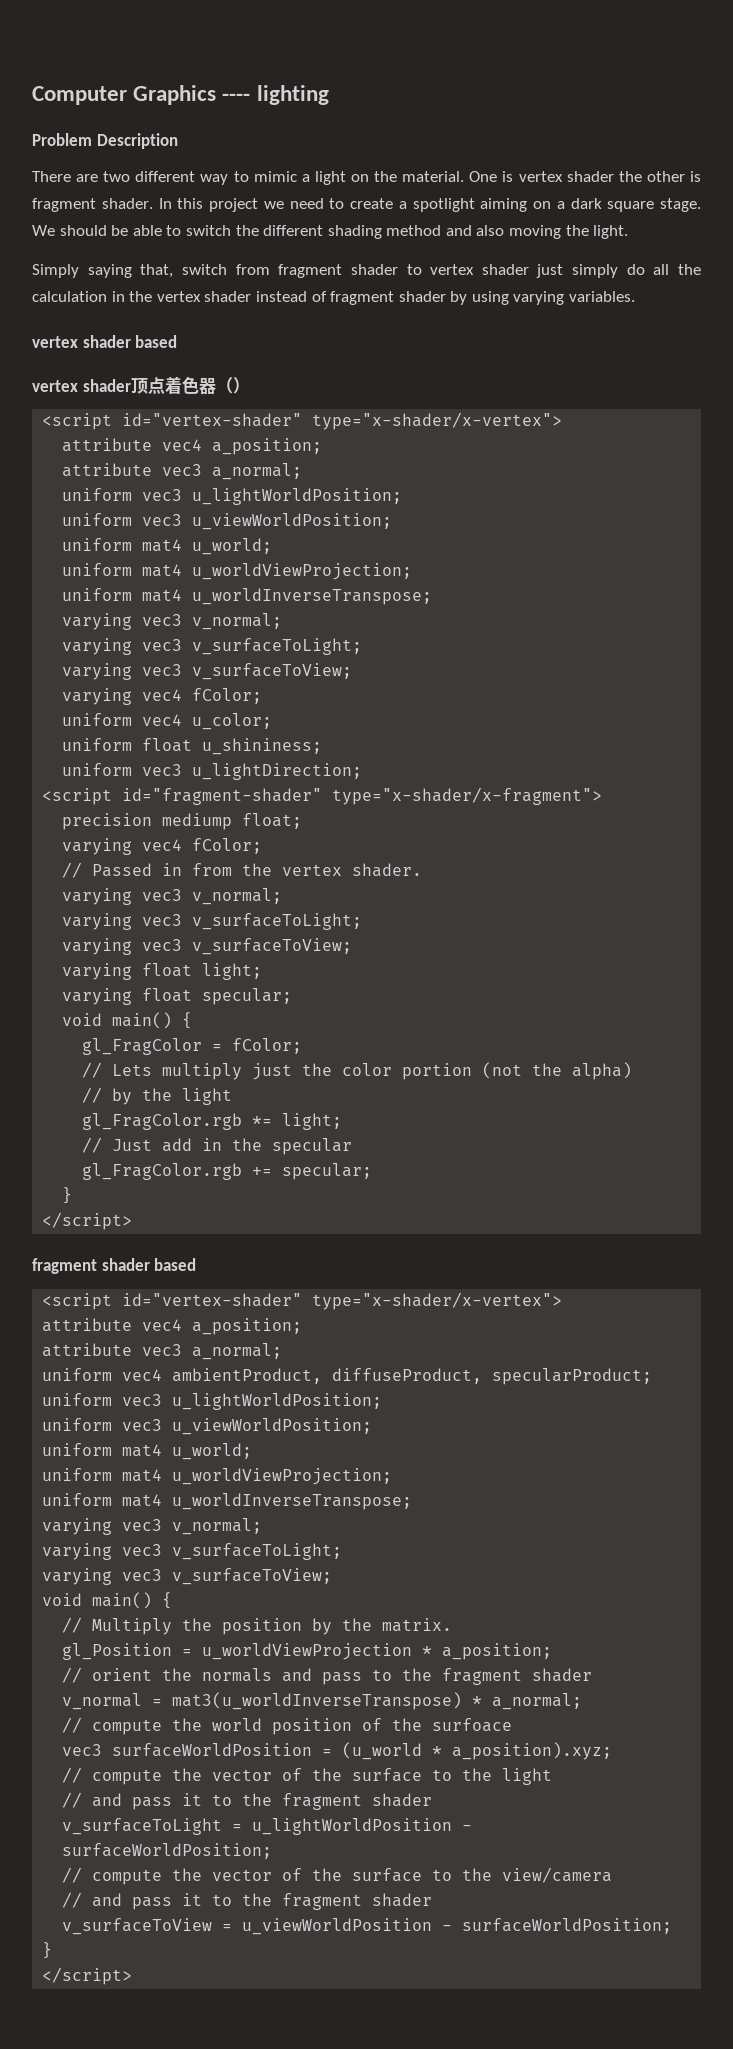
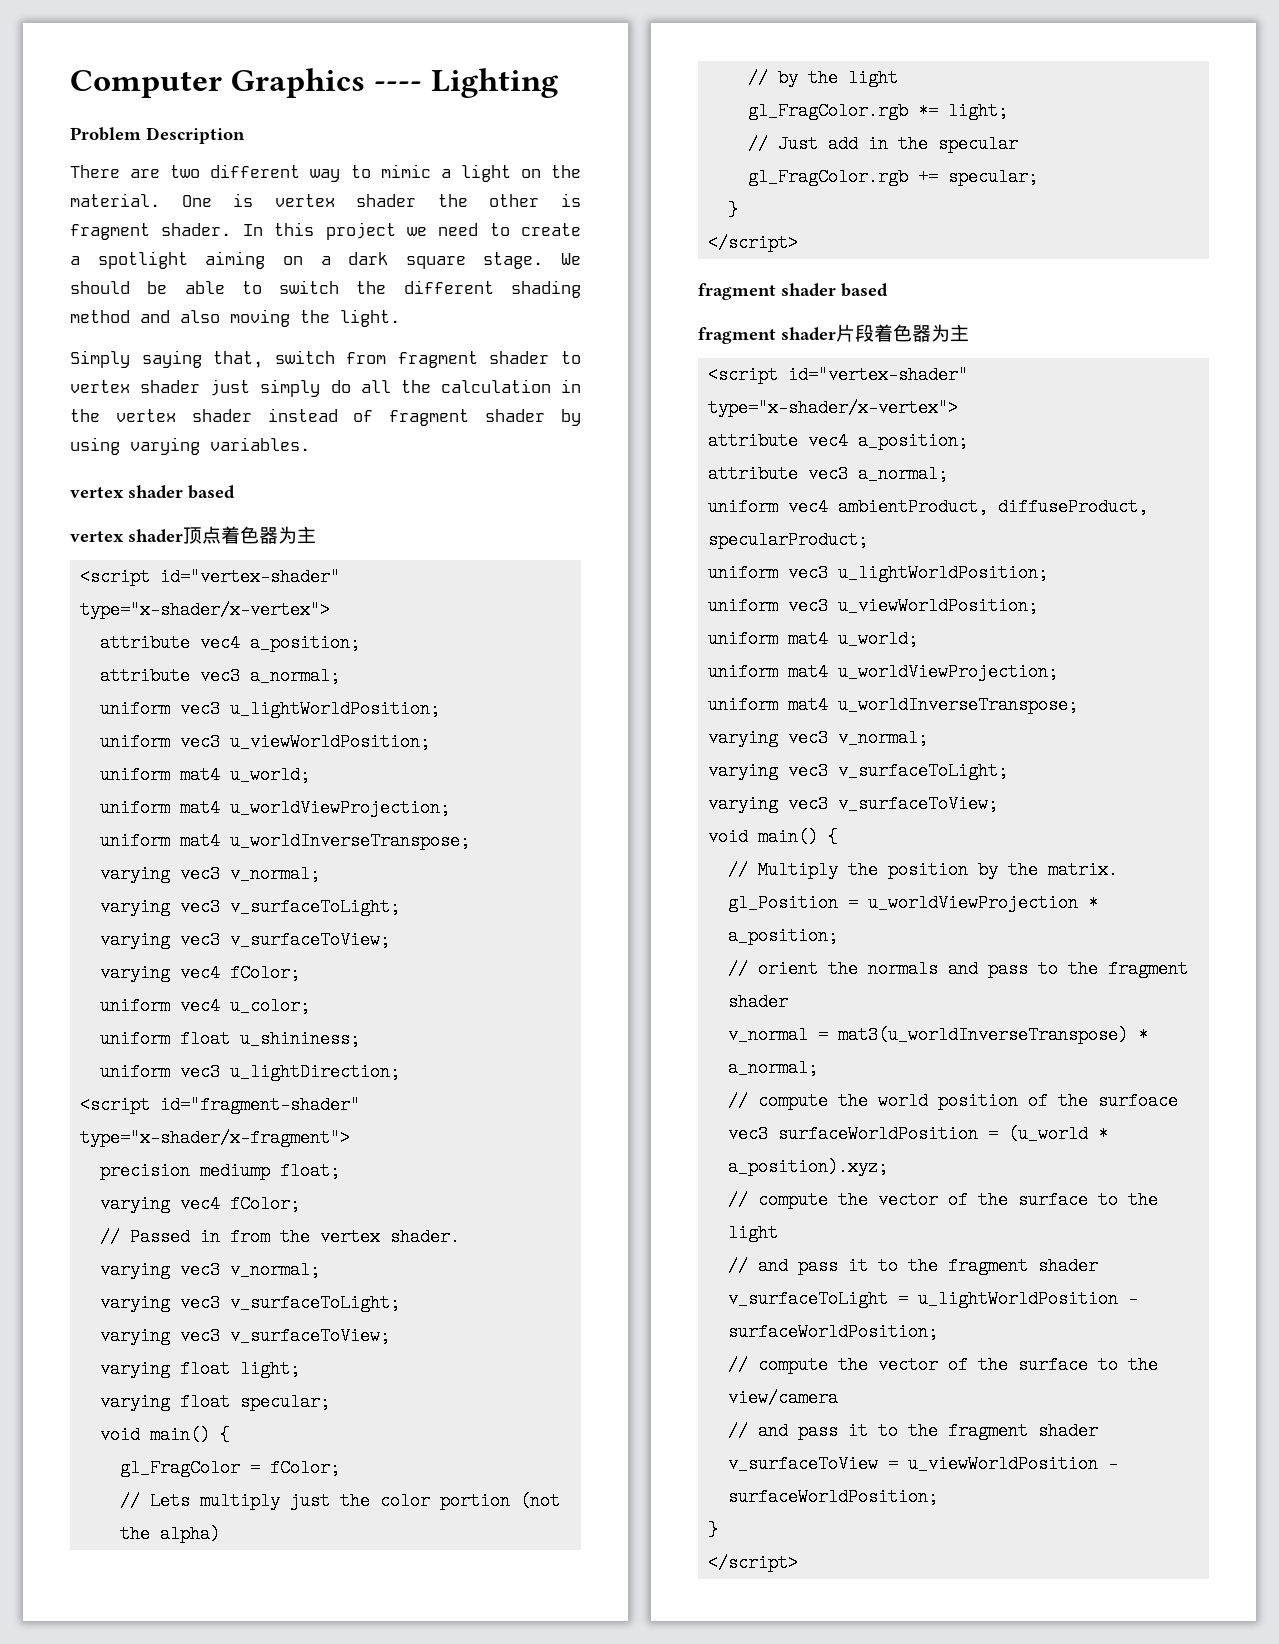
[256,85,329,105] lighting -> [430,68,558,98] Lighting
[215,377,250,394] （） -> [278,526,316,544] 为主
(197, 1264) none -> [698,324,969,344] // fragment shader片段着色器为主

